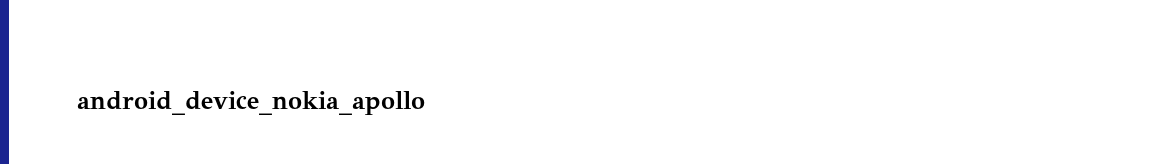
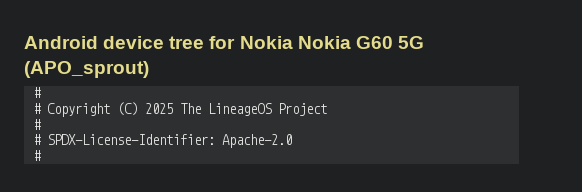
[77,91,425,115] android_device_nokia_apollo -> [24,36,424,49] [24,61,149,78] [33,87,41,98] [33,102,327,117] [33,119,41,130] [33,134,292,148] [33,150,41,161] Android device tree for Nokia Nokia G60 5G (APO_sprout) // # // # Copyright (C) 2025 The LineageOS Project // # // # SPDX-License-Identifier: Apache-2.0 // #

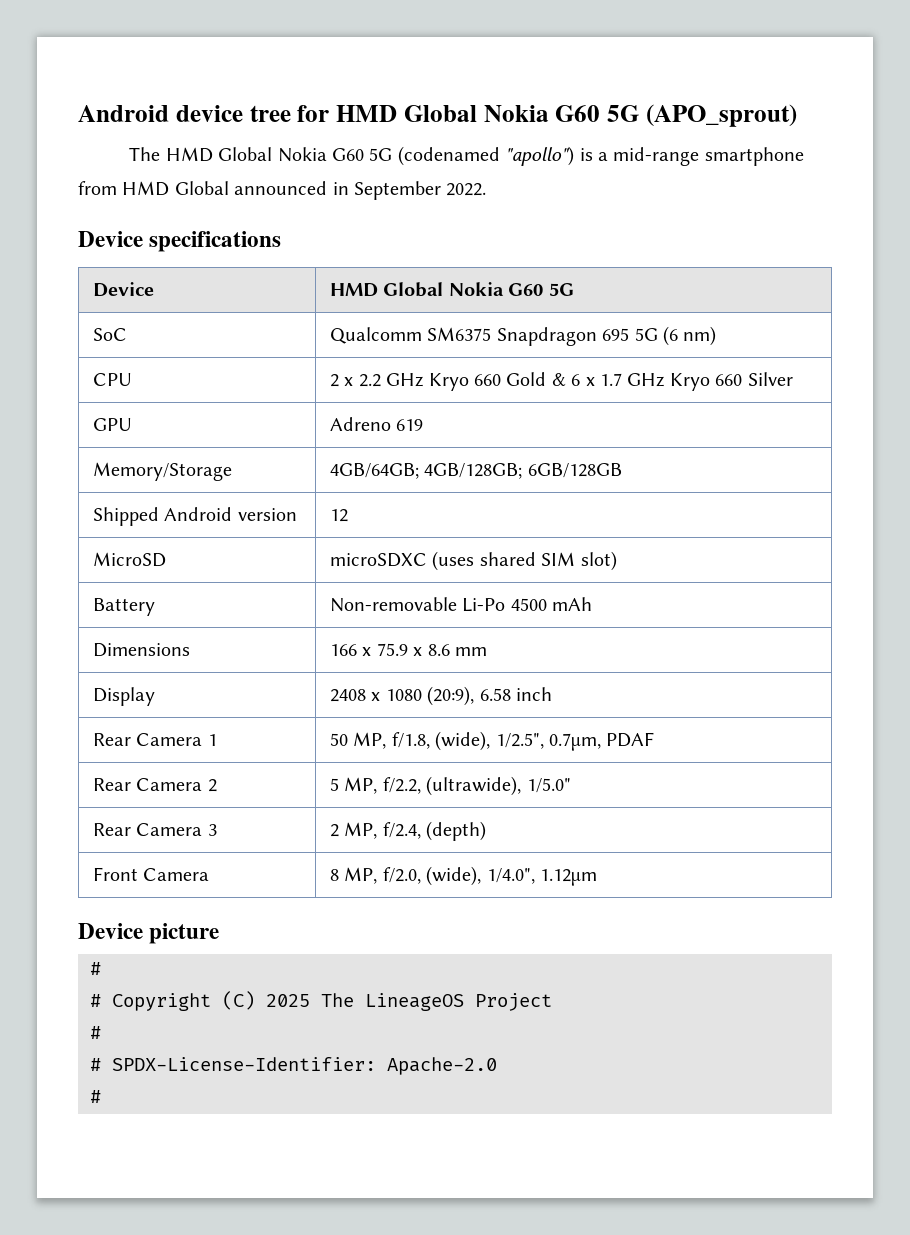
[239,36,293,49] Nokia -> [336,105,477,122] HMD Global
(149, 69) none -> [129,146,804,166] [78,181,487,200] [78,231,282,252] [92,282,154,297] [329,282,574,297] [92,328,127,341] [329,326,717,346] [92,373,132,386] [329,372,793,391] [92,418,132,431] [329,417,424,431] [92,462,232,481] [329,463,622,479] [92,507,297,526] [329,509,348,522] [92,552,166,567] [329,551,617,571] [92,598,155,616] [329,597,593,612] [92,643,190,657] [329,643,487,656] [92,687,155,706] [329,686,552,706] [92,733,217,746] [329,731,655,751] [92,778,217,792] [329,776,571,796] [92,823,217,836] [329,821,487,841] [92,867,210,881] [329,866,597,886] [78,923,220,944] // The HMD Global Nokia G60 5G (codenamed "apollo") is a mid-range smartphone from HMD Global announced in September 2022. // Device specifications // Device | HMD Global Nokia G60 5G // SoC | Qualcomm SM6375 Snapdragon 695 5G (6 nm) // CPU | 2 x 2.2 GHz Kryo 660 Gold & 6 x 1.7 GHz Kryo 660 Silver // GPU | Adreno 619 // Memory/Storage | 4GB/64GB; 4GB/128GB; 6GB/128GB // Shipped Android version | 12 // MicroSD | microSDXC (uses shared SIM slot) // Battery | Non-removable Li-Po 4500 mAh // Dimensions | 166 x 75.9 x 8.6 mm // Display | 2408 x 1080 (20:9), 6.58 inch // Rear Camera 1 | 50 MP, f/1.8, (wide), 1/2.5", 0.7µm, PDAF // Rear Camera 2 | 5 MP, f/2.2, (ultrawide), 1/5.0" // Rear Camera 3 | 2 MP, f/2.4, (depth) // Front Camera | 8 MP, f/2.0, (wide), 1/4.0", 1.12µm // Device picture

